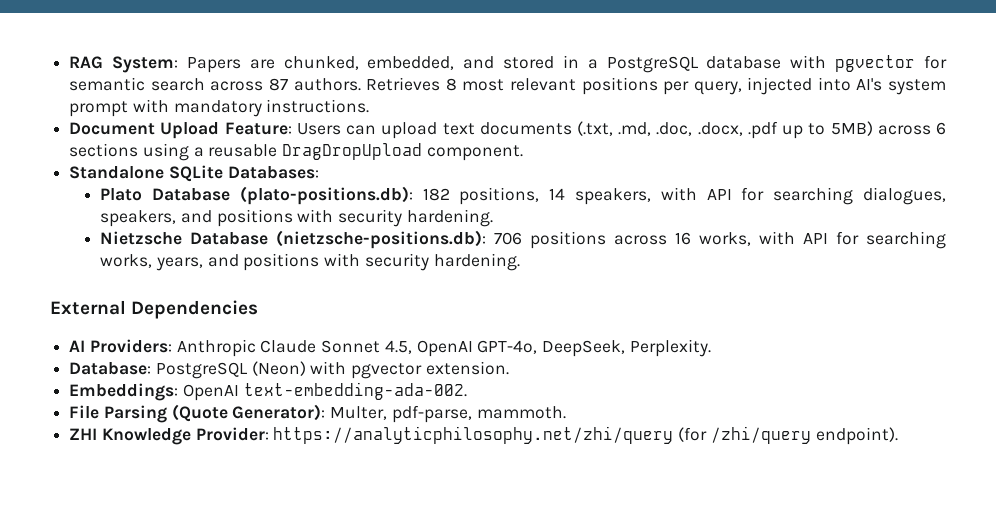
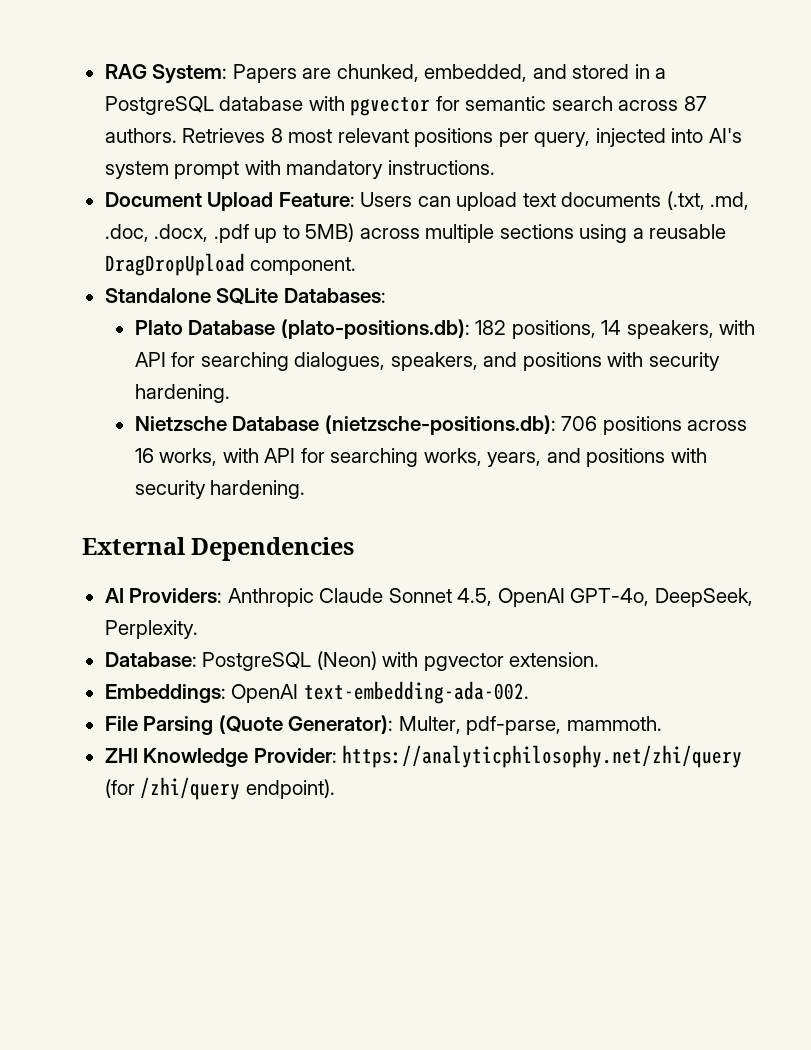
[936,122,947,135] 6 -> [425,224,495,243] multiple

